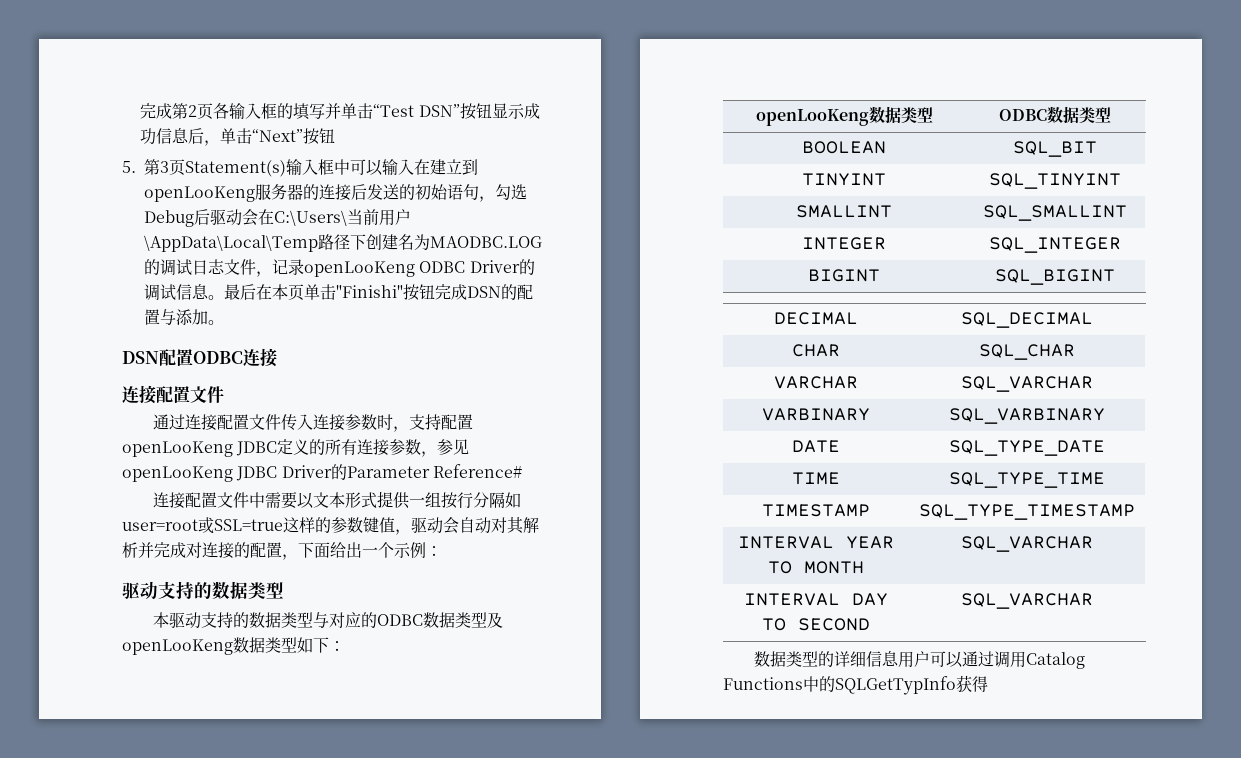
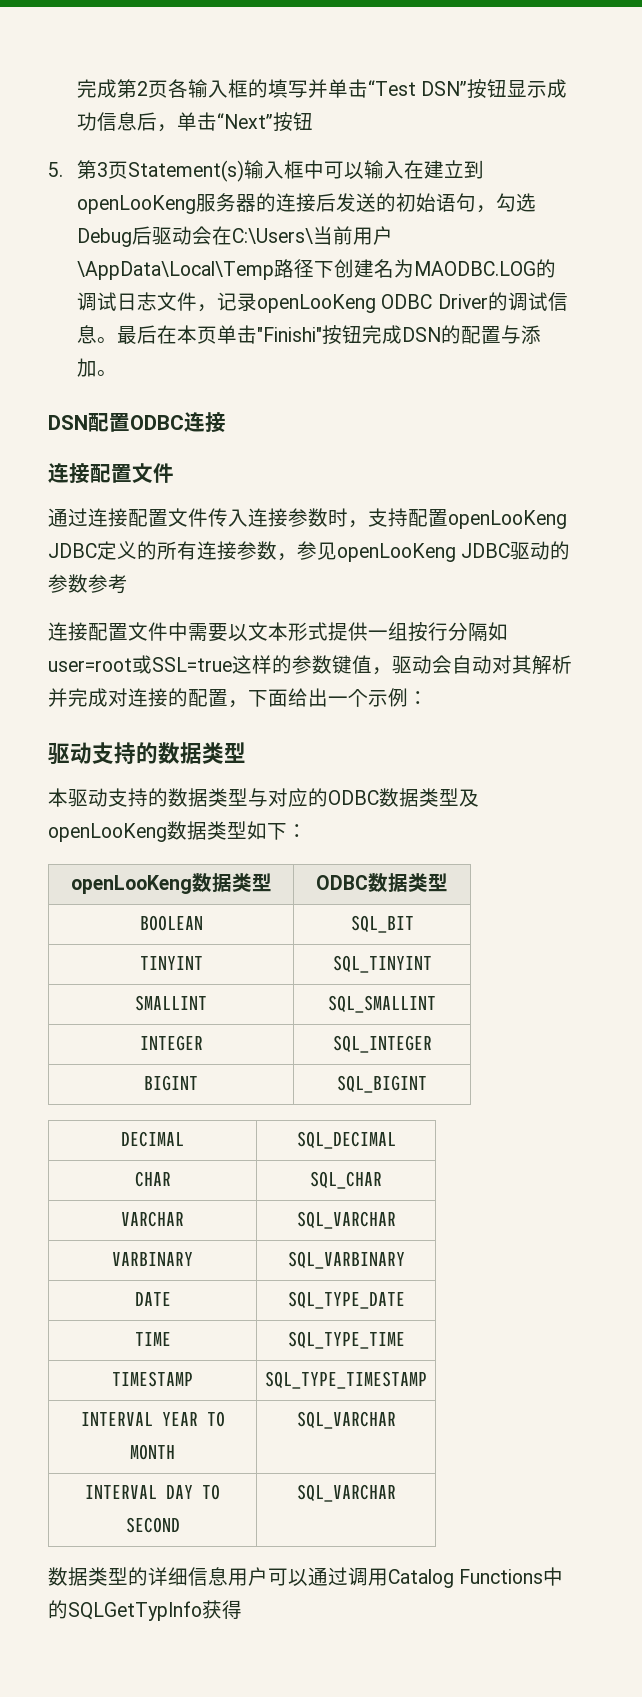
[281,464,522,480] Driver的Parameter Reference# -> [510,541,571,560] [48,574,128,594] 驱动的参数参考

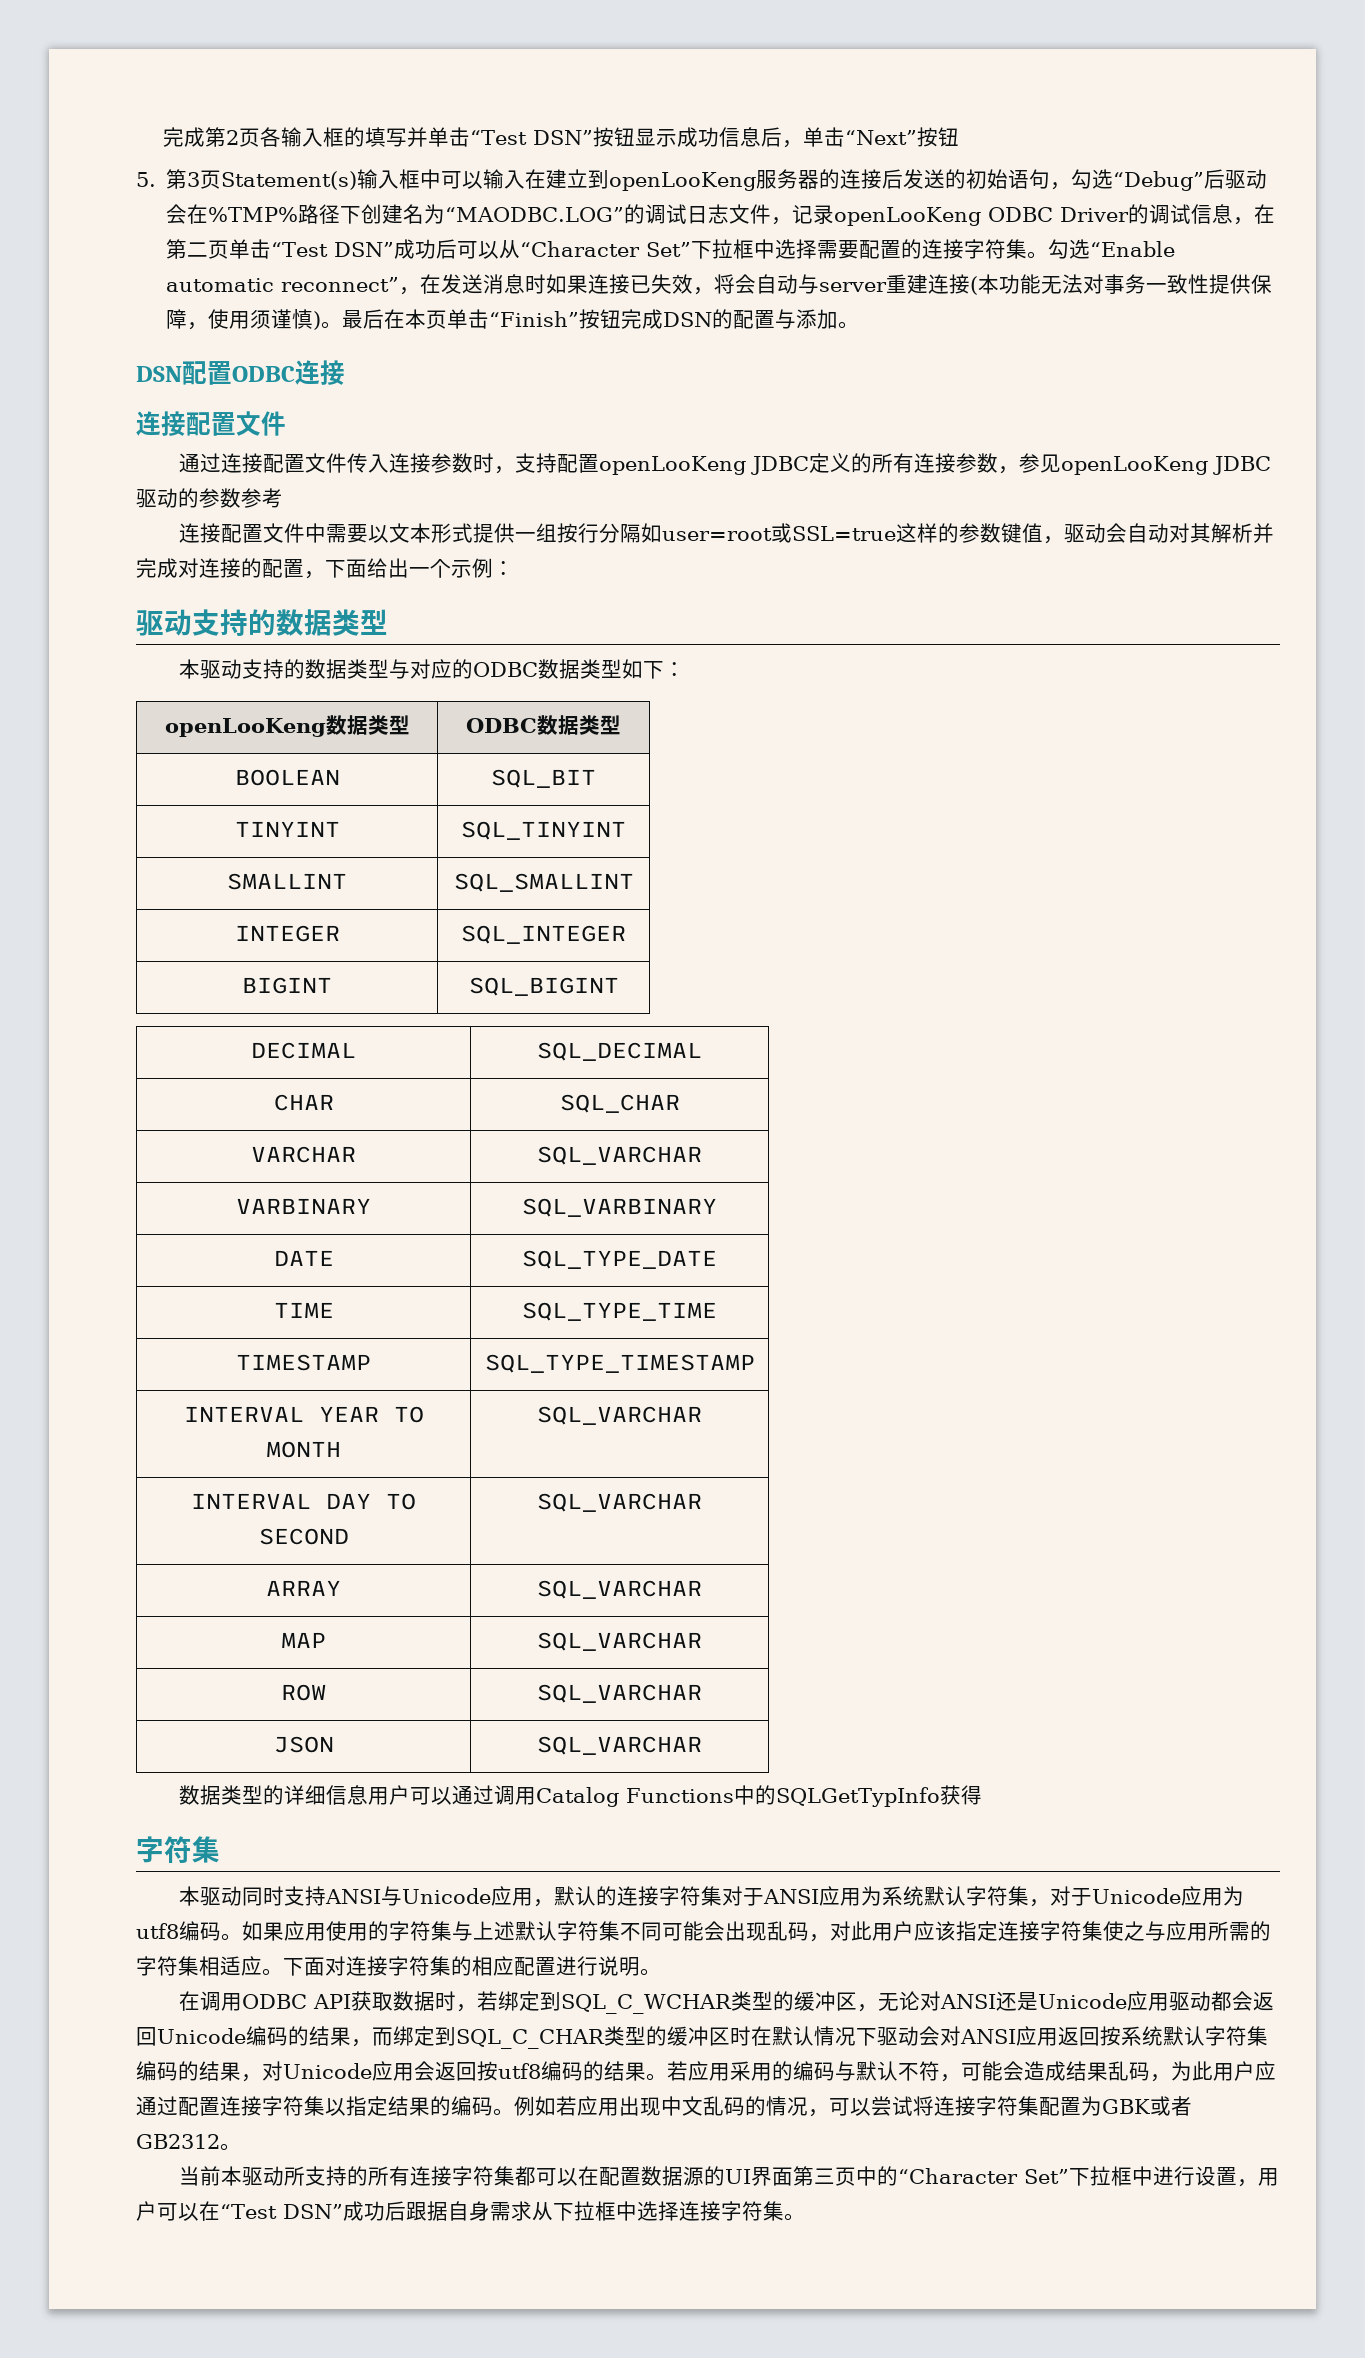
[77,228,133,247] Debug -> [1113,171,1205,191] “Debug”
[232,226,394,245] [77,261,275,280] C:\Users\当前用户\AppData\Local\Temp -> [208,207,299,222] %TMP%
[414,261,537,276] MAODBC.LOG -> [445,207,625,222] “MAODBC.LOG”
(98, 334) none -> [1233,204,1276,225] [166,239,1176,259] [166,274,1273,295] [166,309,322,330] ，在第二页单击“Test DSN”成功后可以从“Character Set”下拉框中选择需要配置的连接字符集。勾选“Enable automatic reconnect”，在发送消息时如果连接已失效，将会自动与server重建连接(本功能无法对事务一致性提供保障，使用须谨慎)
[257,327,323,342] "Finishi" -> [489,311,580,327] “Finish”
[459,789,479,807] [48,821,247,842] 及openLooKeng数据类型 -> (622, 668) none
(396, 1493) none -> [266,1580,341,1596] [537,1580,702,1599] [281,1632,326,1648] [537,1632,702,1651] [281,1684,326,1701] [537,1684,702,1703] [273,1736,334,1753] [537,1736,702,1755] // ARRAY | SQL_VARCHAR // MAP | SQL_VARCHAR // ROW | SQL_VARCHAR // JSON | SQL_VARCHAR
(242, 1609) none -> [136,1836,220,1863] [178,1886,1244,1907] [136,1921,1271,1942] [136,1956,661,1976] [178,1991,1274,2014] [136,2026,1268,2049] [136,2061,1276,2082] [136,2096,1192,2117] [136,2134,241,2151] [178,2166,1279,2187] [136,2201,805,2221] // 字符集 // 本驱动同时支持ANSI与Unicode应用，默认的连接字符集对于ANSI应用为系统默认字符集，对于Unicode应用为utf8编码。如果应用使用的字符集与上述默认字符集不同可能会出现乱码，对此用户应该指定连接字符集使之与应用所需的字符集相适应。下面对连接字符集的相应配置进行说明。 // 在调用ODBC API获取数据时，若绑定到SQL_C_WCHAR类型的缓冲区，无论对ANSI还是Unicode应用驱动都会返回Unicode编码的结果，而绑定到SQL_C_CHAR类型的缓冲区时在默认情况下驱动会对ANSI应用返回按系统默认字符集编码的结果，对Unicode应用会返回按utf8编码的结果。若应用采用的编码与默认不符，可能会造成结果乱码，为此用户应通过配置连接字符集以指定结果的编码。例如若应用出现中文乱码的情况，可以尝试将连接字符集配置为GBK或者GB2312。 // 当前本驱动所支持的所有连接字符集都可以在配置数据源的UI界面第三页中的“Character Set”下拉框中进行设置，用户可以在“Test DSN”成功后跟据自身需求从下拉框中选择连接字符集。

